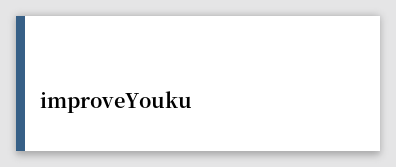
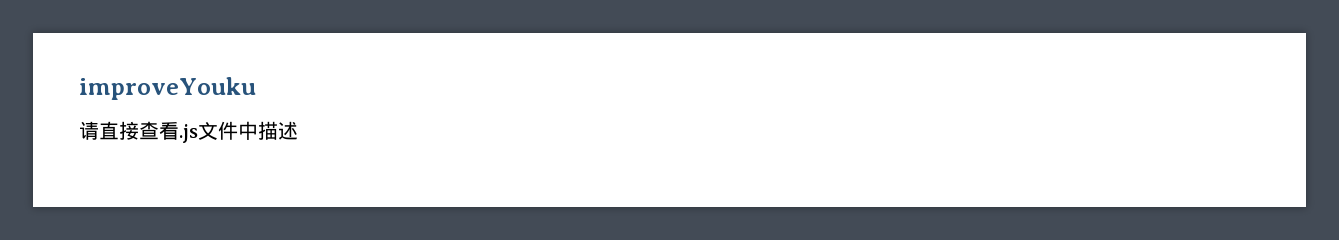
(192, 102) none -> [79,121,298,143] // 请直接查看.js文件中描述

